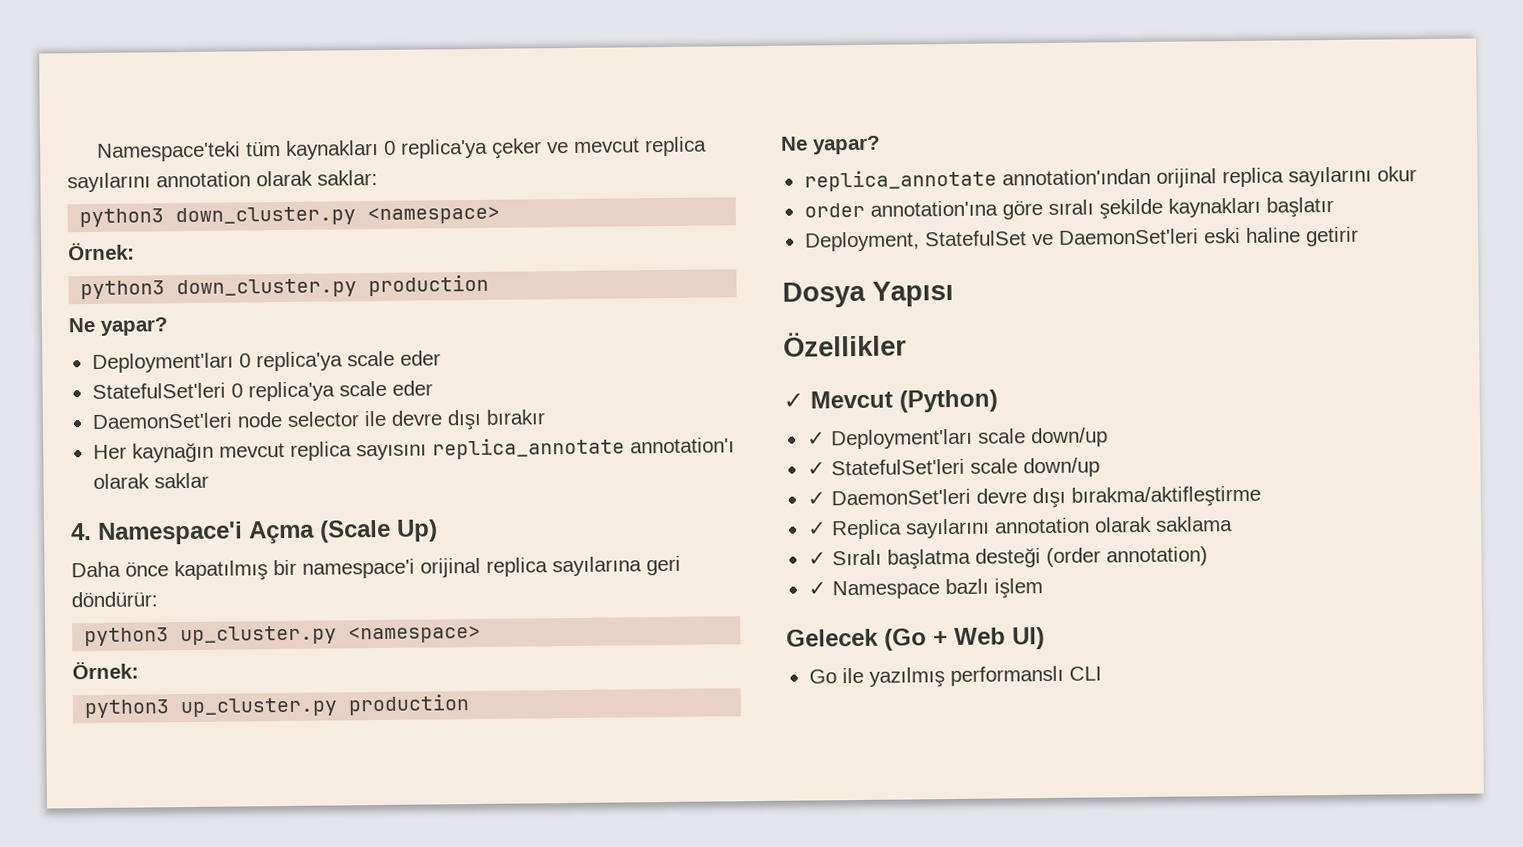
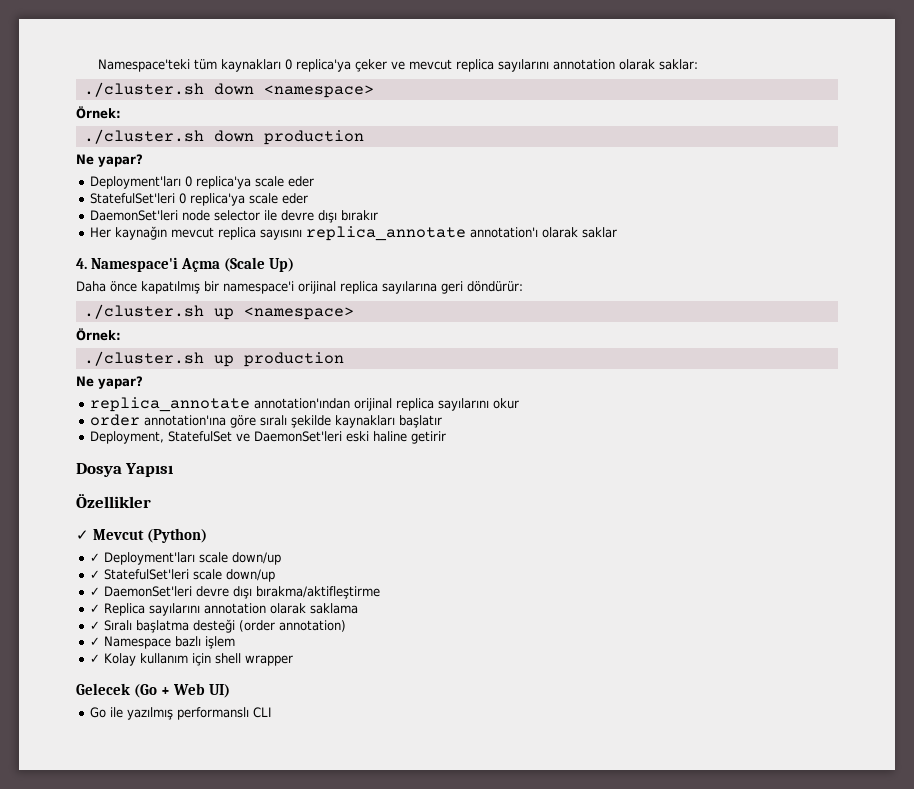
[79,206,501,228] [68,242,135,261] [80,278,358,300] python3 down_cluster.py <namespace> // Örnek: // python3 down_cluster.py -> [83,82,374,98] [76,106,121,119] [83,129,254,144] ./cluster.sh down <namespace> // Örnek: // ./cluster.sh down
[84,625,482,647] [72,661,139,680] [84,697,339,719] python3 up_cluster.py <namespace> // Örnek: // python3 up_cluster.py -> [83,304,354,320] [76,328,121,341] [83,351,234,367] ./cluster.sh up <namespace> // Örnek: // ./cluster.sh up
(1043, 588) none -> [90,653,294,666] // ✓ Kolay kullanım için shell wrapper

